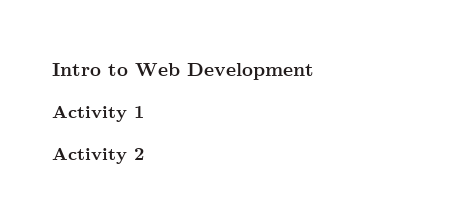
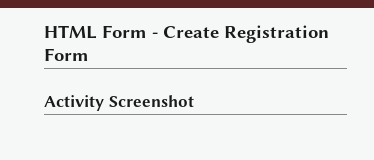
[52,63,314,80] [52,105,144,122] [52,147,144,164] Intro to Web Development // Activity 1 // Activity 2 -> [44,25,329,43] [44,48,89,61] [44,95,194,111] HTML Form - Create Registration Form // Activity Screenshot

